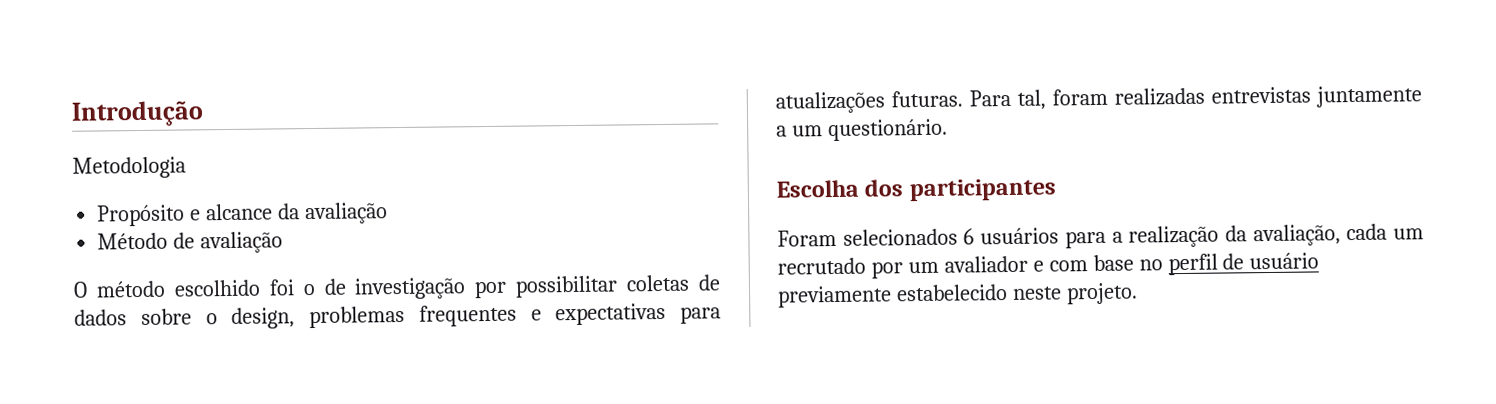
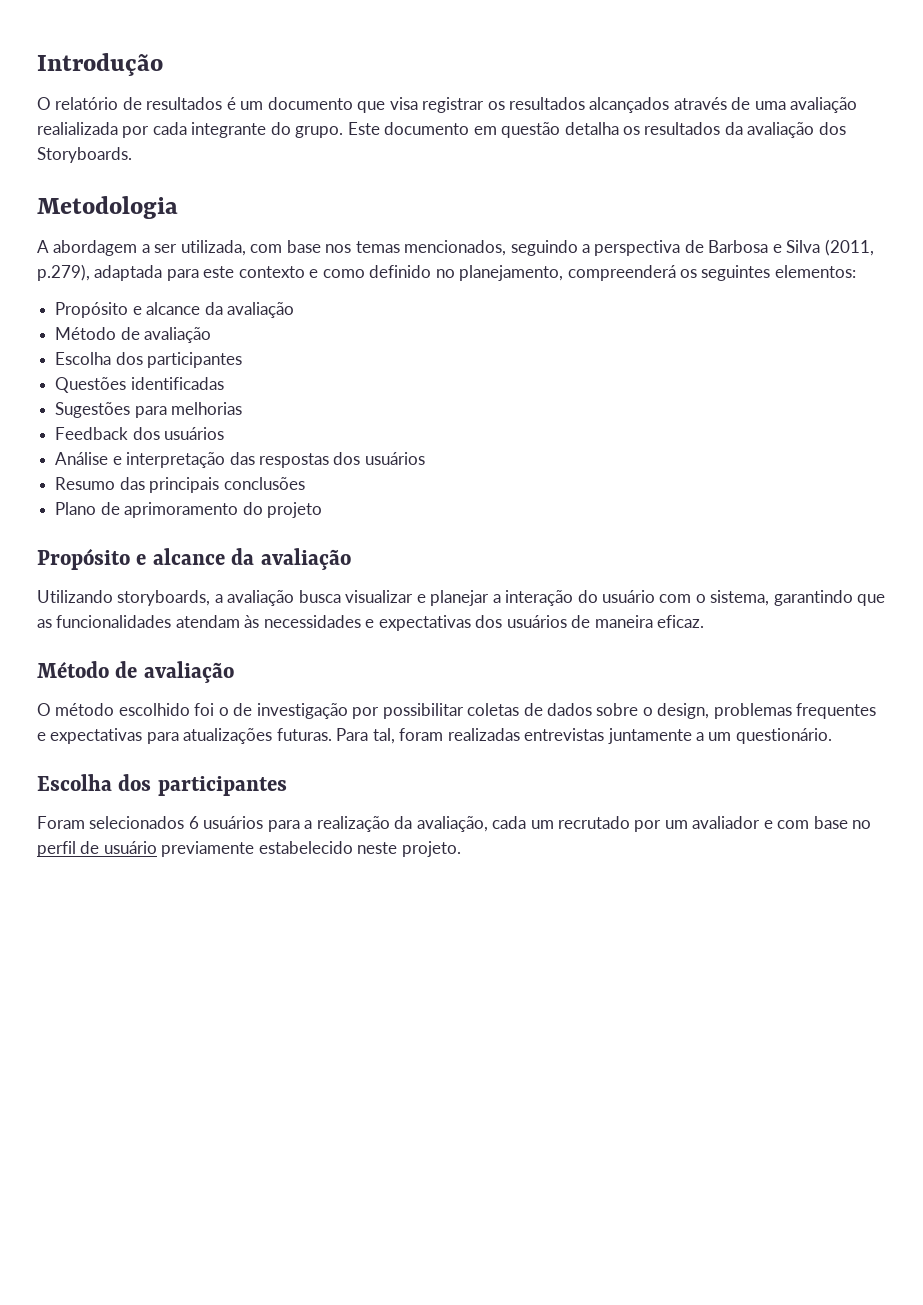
[72,156,186,179] Metodologia -> [37,97,858,113] [37,122,846,138] [37,147,132,163] [37,196,178,219] [37,239,874,256] [37,264,856,281] O relatório de resultados é um documento que visa registrar os resultados alcançados através de uma avaliação realializada por cada integrante do grupo. Este documento em questão detalha os resultados da avaliação dos Storyboards. // Metodologia // A abordagem a ser utilizada, com base nos temas mencionados, seguindo a perspectiva de Barbosa e Silva (2011, p.279), adaptada para este contexto e como definido no planejamento, compreenderá os seguintes elementos:
(284, 242) none -> [55,352,243,368] [55,377,224,393] [55,402,243,418] [55,427,225,440] [55,452,425,468] [55,477,305,493] [55,502,322,518] [37,548,351,570] [37,590,886,606] [37,615,705,631] [37,661,234,683] // Escolha dos participantes // Questões identificadas // Sugestões para melhorias // Feedback dos usuários // Análise e interpretação das respostas dos usuários // Resumo das principais conclusões // Plano de aprimoramento do projeto // Propósito e alcance da avaliação // Utilizando storyboards, a avaliação busca visualizar e planejar a interação do usuário com o sistema, garantindo que as funcionalidades atendam às necessidades e expectativas dos usuários de maneira eficaz. // Método de avaliação

